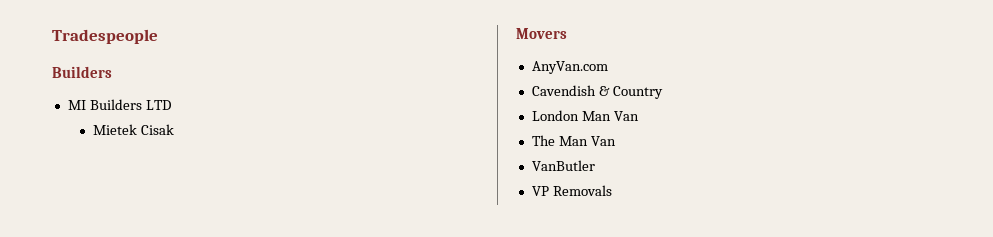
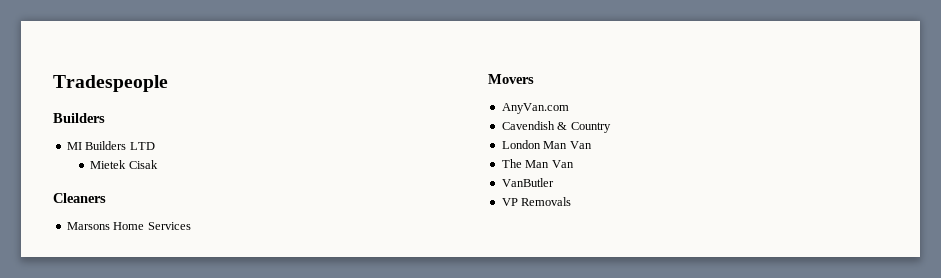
(175, 129) none -> [53,193,106,203] [66,222,191,230] // Cleaners // Marsons Home Services

